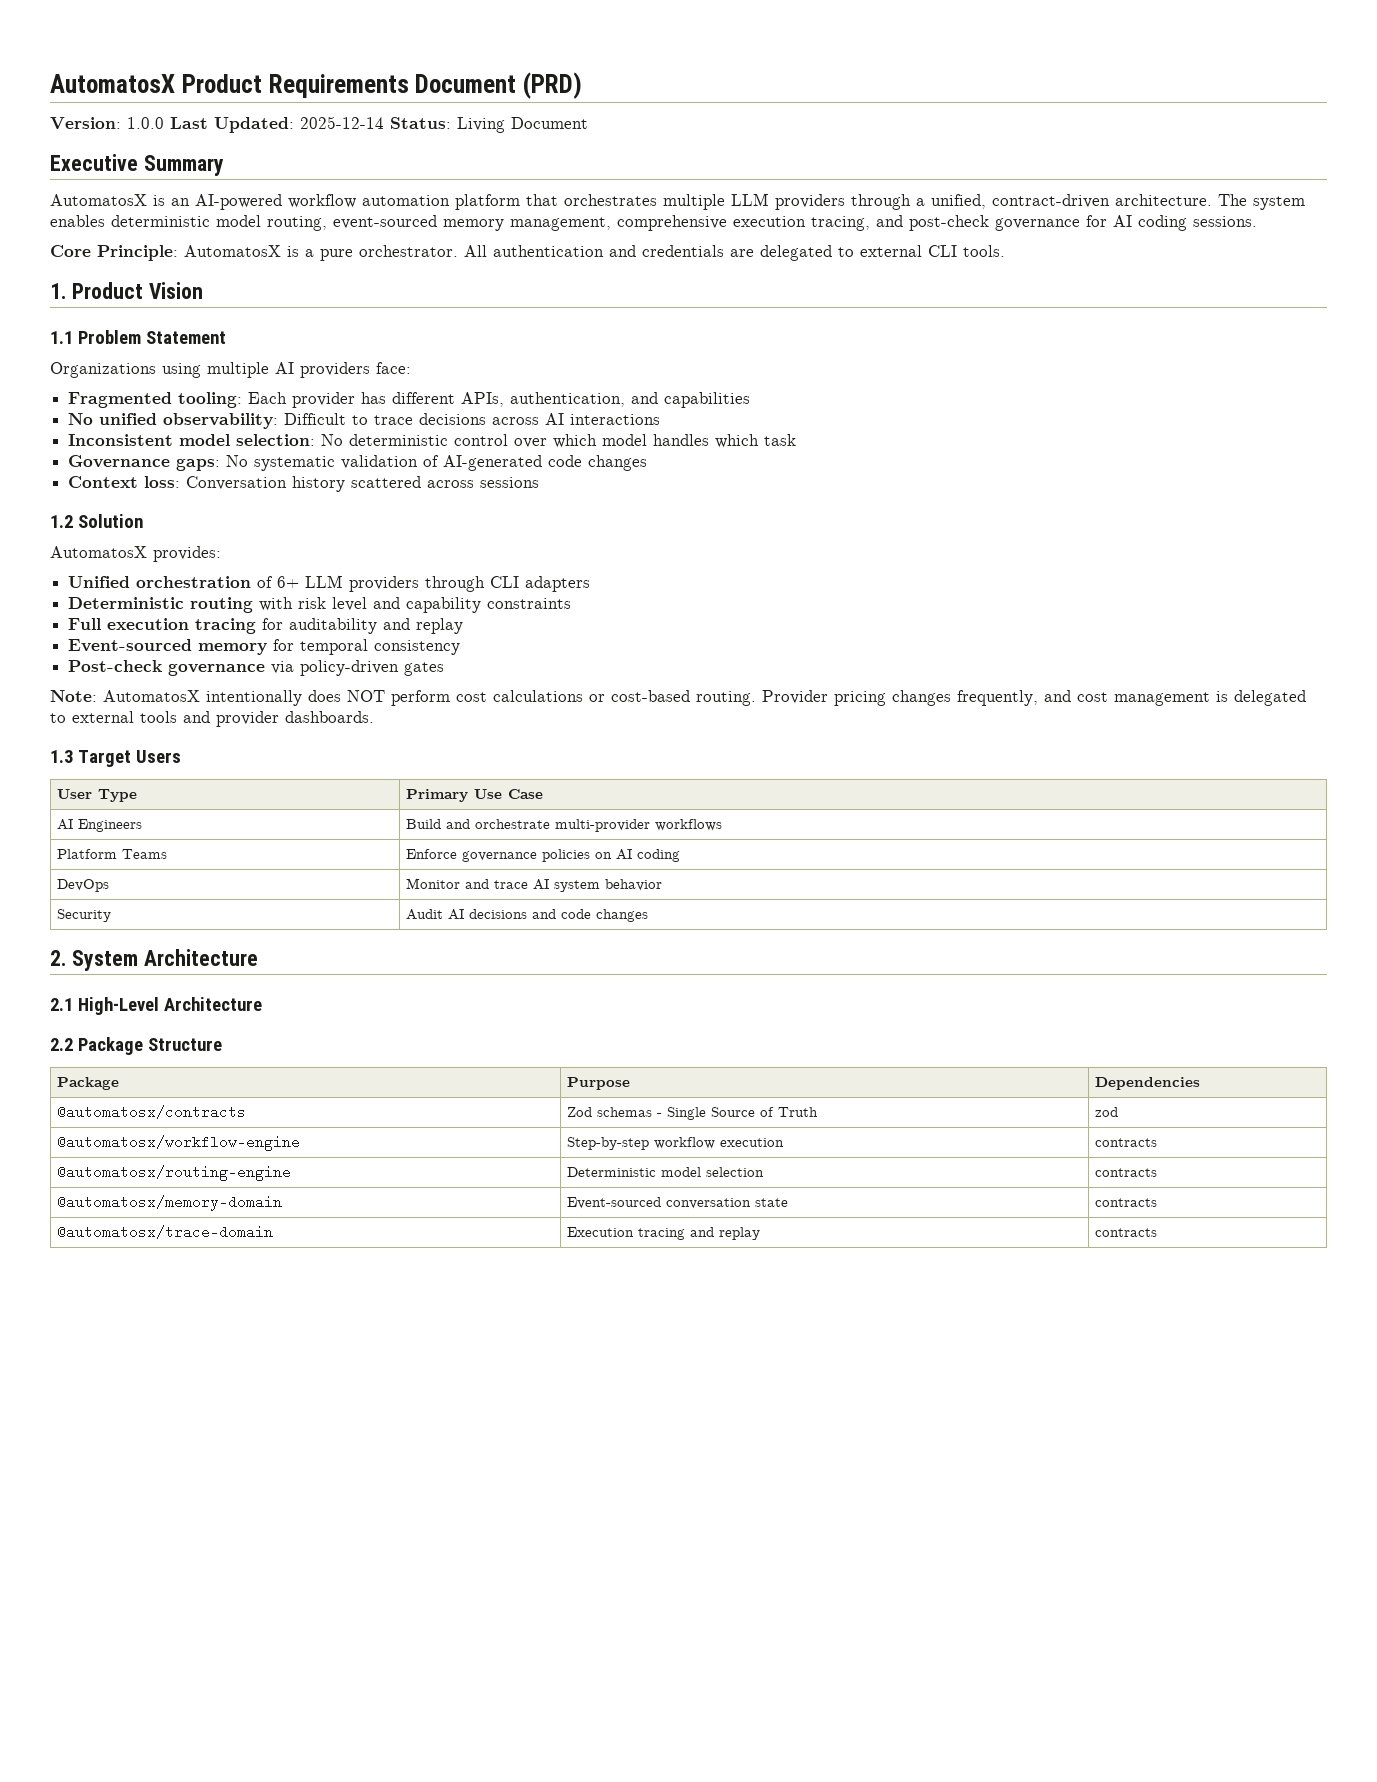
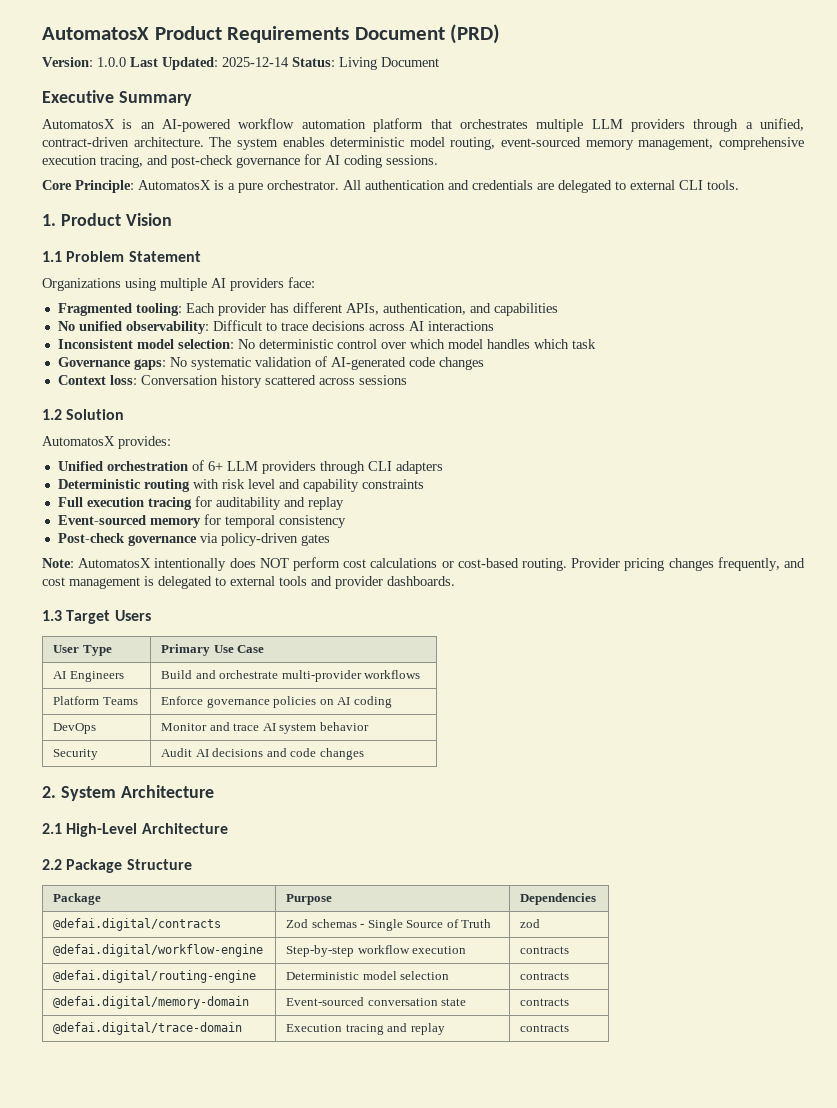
[56,1105,246,1119] @automatosx/contracts -> [53,918,222,931] @defai.digital/contracts
[56,1135,300,1151] @automatosx/workflow-engine -> [53,944,264,957] @defai.digital/workflow-engine
[56,1165,291,1181] @automatosx/routing-engine -> [53,970,257,983] @defai.digital/routing-engine
[56,1195,282,1211] @automatosx/memory-domain -> [53,996,250,1009] @defai.digital/memory-domain
[56,1225,273,1239] @automatosx/trace-domain -> [53,1022,243,1035] @defai.digital/trace-domain

